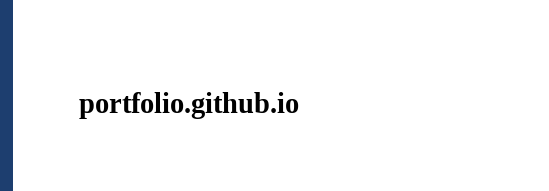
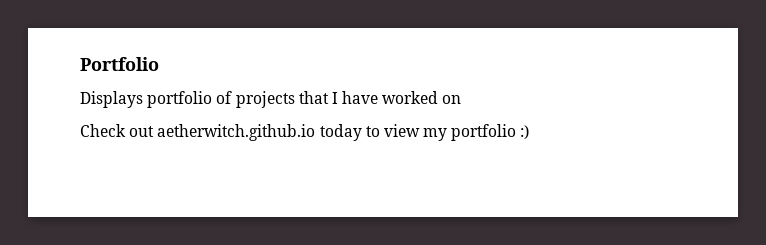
[79,92,299,119] portfolio.github.io -> [80,57,159,71] [80,91,462,108] [80,124,530,141] Portfolio // Displays portfolio of projects that I have worked on // Check out aetherwitch.github.io today to view my portfolio :)

